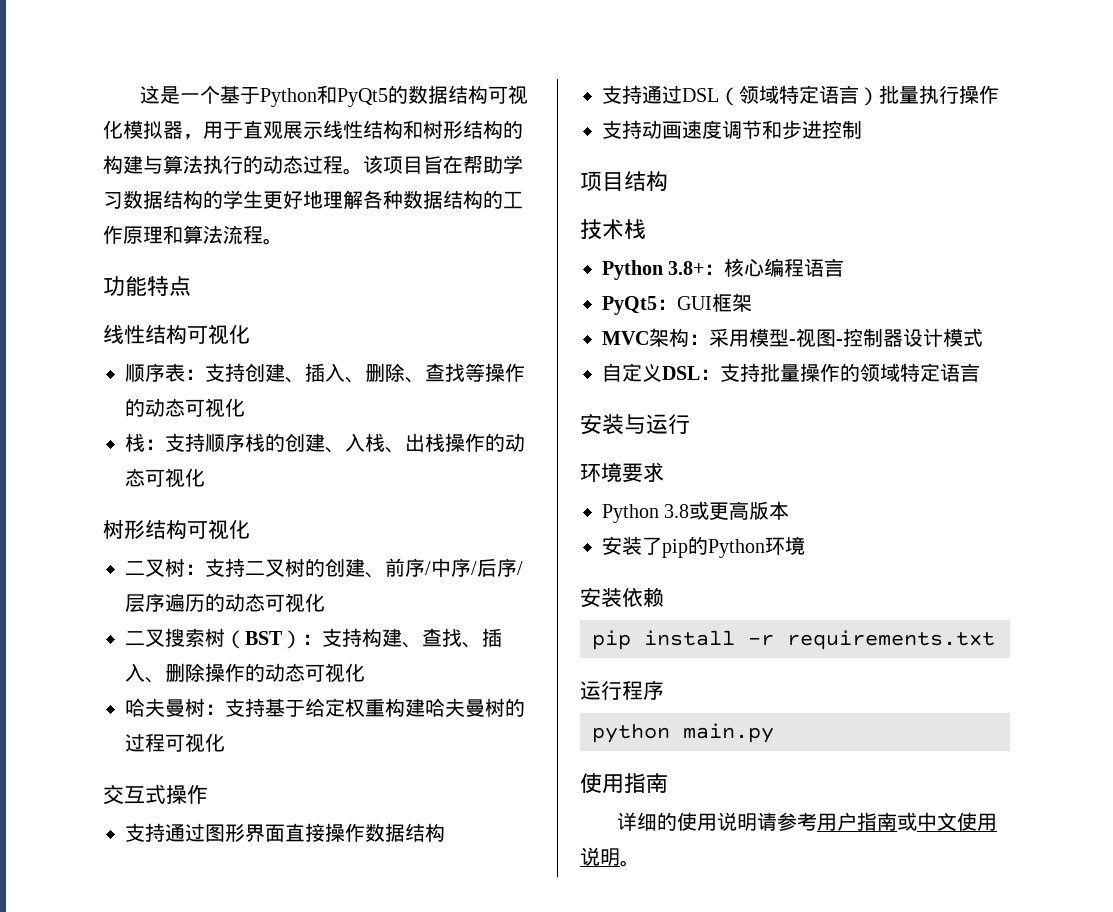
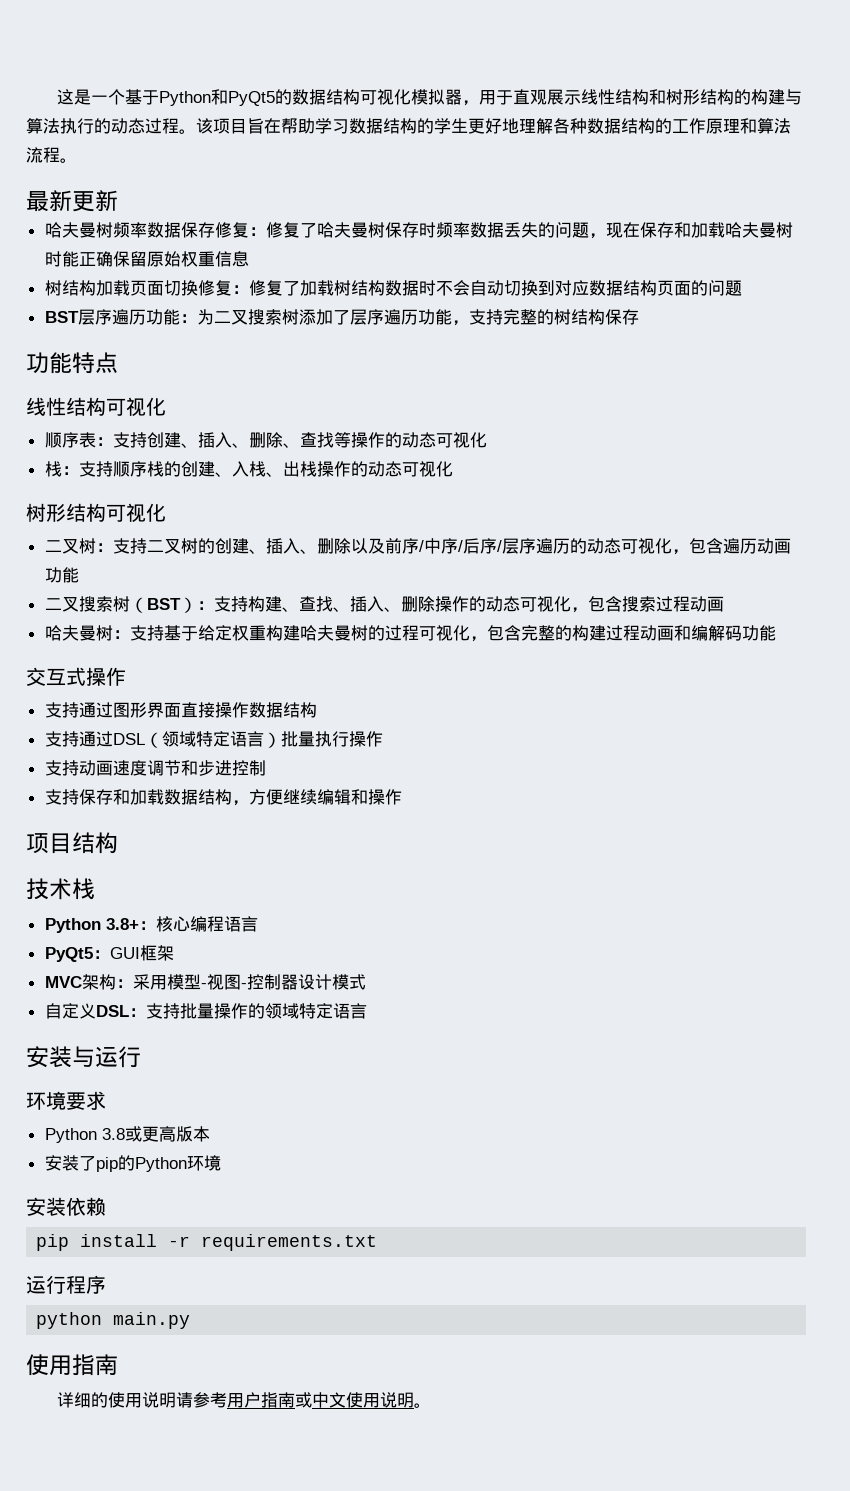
(283, 241) none -> [26,190,118,212] [44,222,793,239] [44,251,249,267] [44,280,742,296] [44,309,639,326] // 最新更新 // 哈夫曼树频率数据保存修复：修复了哈夫曼树保存时频率数据丢失的问题，现在保存和加载哈夫曼树时能正确保留原始权重信息 // 树结构加载页面切换修复：修复了加载树结构数据时不会自动切换到对应数据结构页面的问题 // BST层序遍历功能：为二叉搜索树添加了层序遍历功能，支持完整的树结构保存
(385, 575) none -> [265,538,385,554] 插入、删除以及
(325, 602) none -> [671,538,791,555] [44,567,79,583] ，包含遍历动画功能
(365, 672) none -> [570,596,724,613] ，包含搜索过程动画
(225, 742) none -> [469,625,776,642] ，包含完整的构建过程动画和编解码功能
(862, 129) none -> [44,789,402,806] // 支持保存和加载数据结构，方便继续编辑和操作

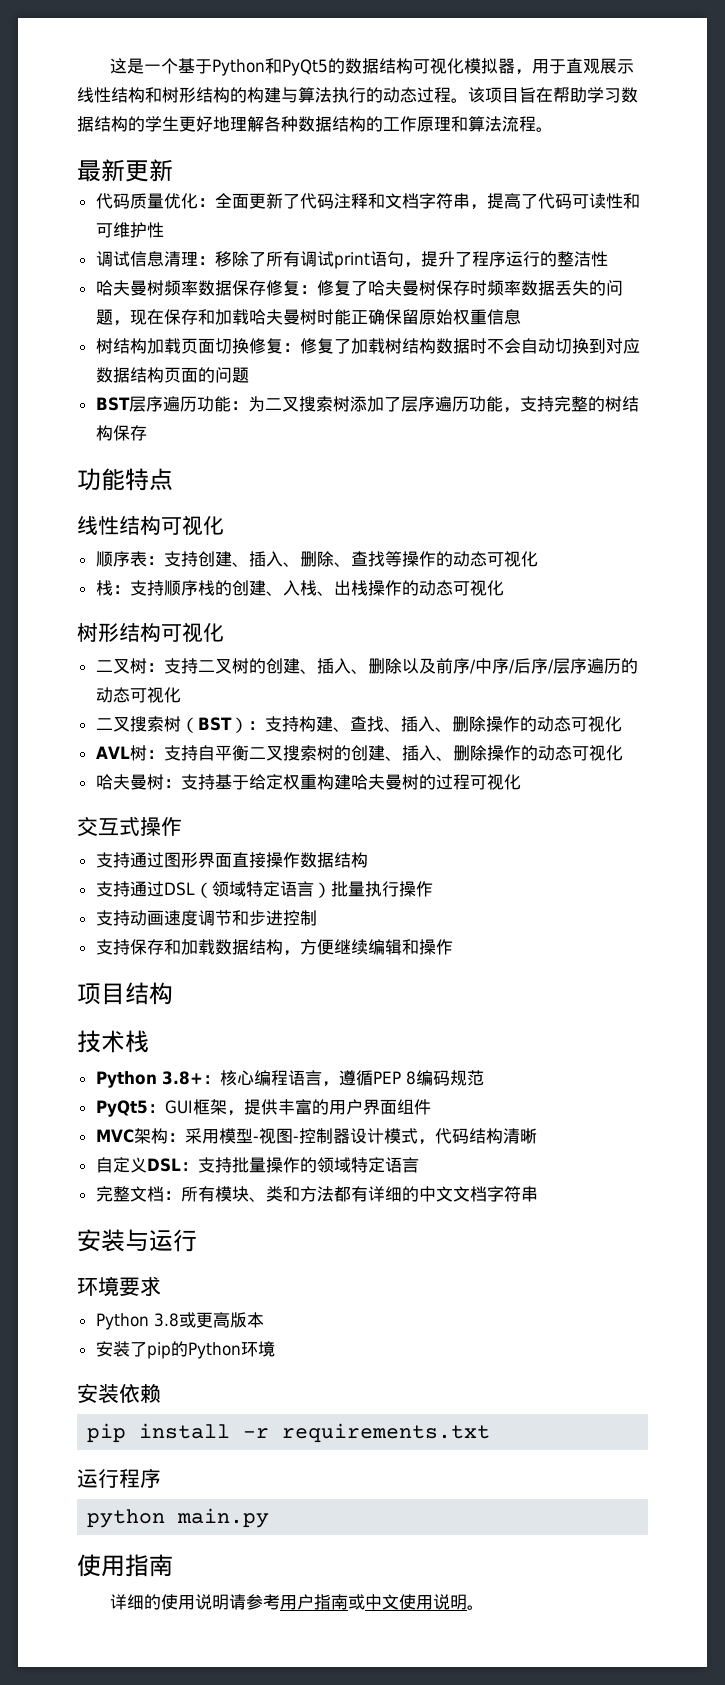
(118, 201) none -> [95,193,640,210] [95,222,164,238] [95,251,608,269] // 代码质量优化：全面更新了代码注释和文档字符串，提高了代码可读性和可维护性 // 调试信息清理：移除了所有调试print语句，提升了程序运行的整洁性
[671,538,791,555] [44,567,79,583] ，包含遍历动画功能 -> (181, 695) none
[570,596,724,613] ，包含搜索过程动画 -> [95,745,623,761] // AVL树：支持自平衡二叉搜索树的创建、插入、删除操作的动态可视化
[469,625,776,642] ，包含完整的构建过程动画和编解码功能 -> (521, 782) none
[44,945,174,962] // PyQt5：GUI框架 -> [321,1070,484,1087] [95,1099,431,1117] ，遵循PEP 8编码规范 // PyQt5：GUI框架，提供丰富的用户界面组件
(366, 982) none -> [417,1128,537,1145] ，代码结构清晰
(367, 1011) none -> [95,1186,538,1202] // 完整文档：所有模块、类和方法都有详细的中文文档字符串

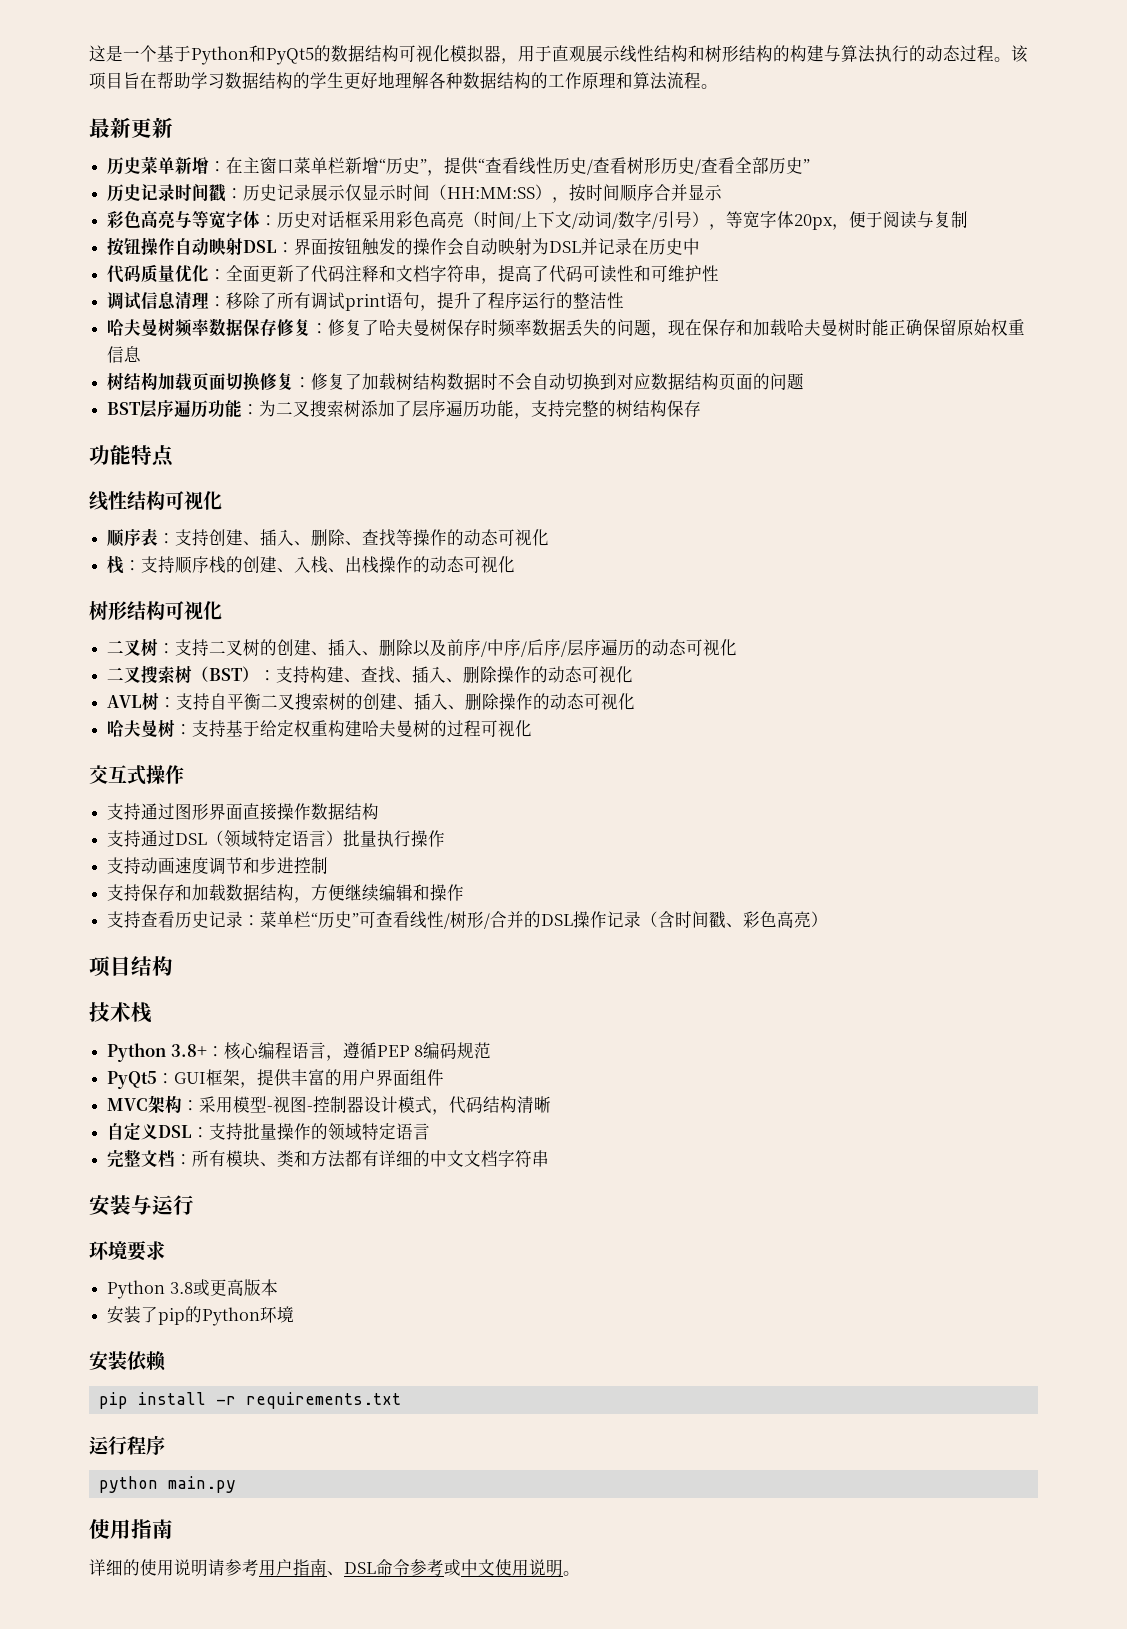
(173, 170) none -> [107,156,811,176] [107,184,723,203] [107,210,969,230] [107,237,701,256] // 历史菜单新增：在主窗口菜单栏新增“历史”，提供“查看线性历史/查看树形历史/查看全部历史” // 历史记录时间戳：历史记录展示仅显示时间（HH:MM:SS），按时间顺序合并显示 // 彩色高亮与等宽字体：历史对话框采用彩色高亮（时间/上下文/动词/数字/引号），等宽字体20px，便于阅读与复制 // 按钮操作自动映射DSL：界面按钮触发的操作会自动映射为DSL并记录在历史中
(453, 947) none -> [107,911,829,929] // 支持查看历史记录：菜单栏“历史”可查看线性/树形/合并的DSL操作记录（含时间戳、彩色高亮）
(348, 1602) none -> [327,1559,444,1576] 、DSL命令参考

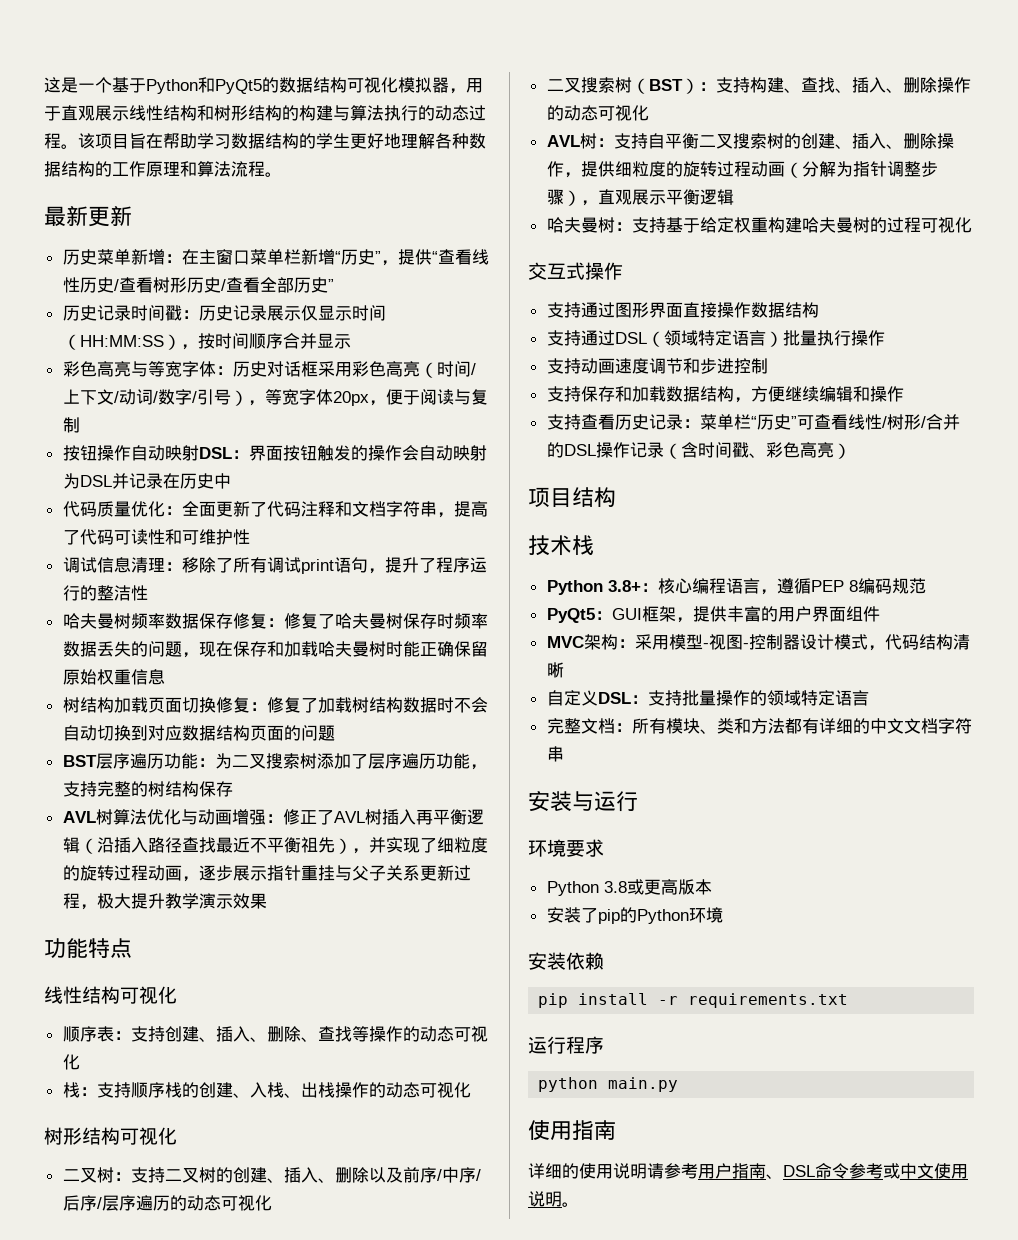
(702, 408) none -> [62,809,484,825] [62,837,488,854] [62,865,471,882] [62,893,267,910] // AVL树算法优化与动画增强：修正了AVL树插入再平衡逻辑（沿插入路径查找最近不平衡祖先），并实现了细粒度的旋转过程动画，逐步展示指针重挂与父子关系更新过程，极大提升教学演示效果
[533,693,636,710] 的动态可视化 -> [563,161,938,178] [546,189,734,206] ，提供细粒度的旋转过程动画（分解为指针调整步骤），直观展示平衡逻辑

